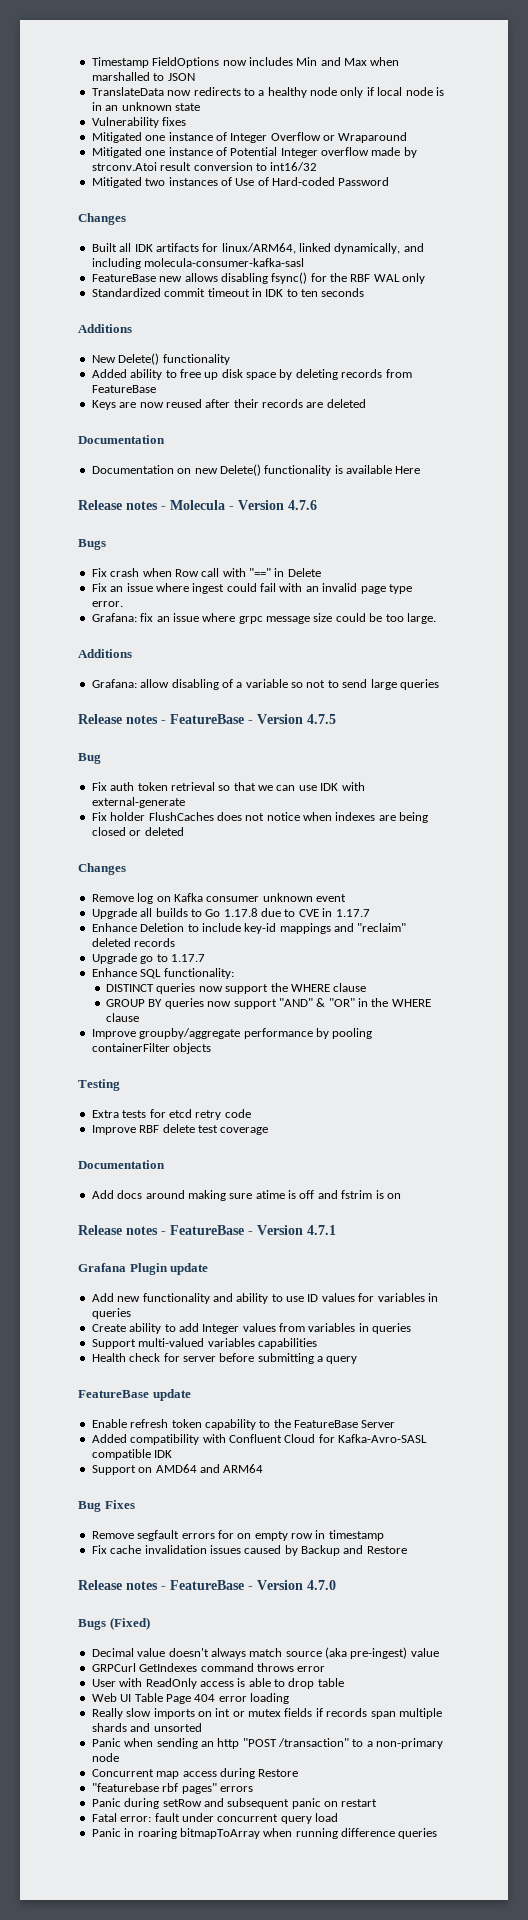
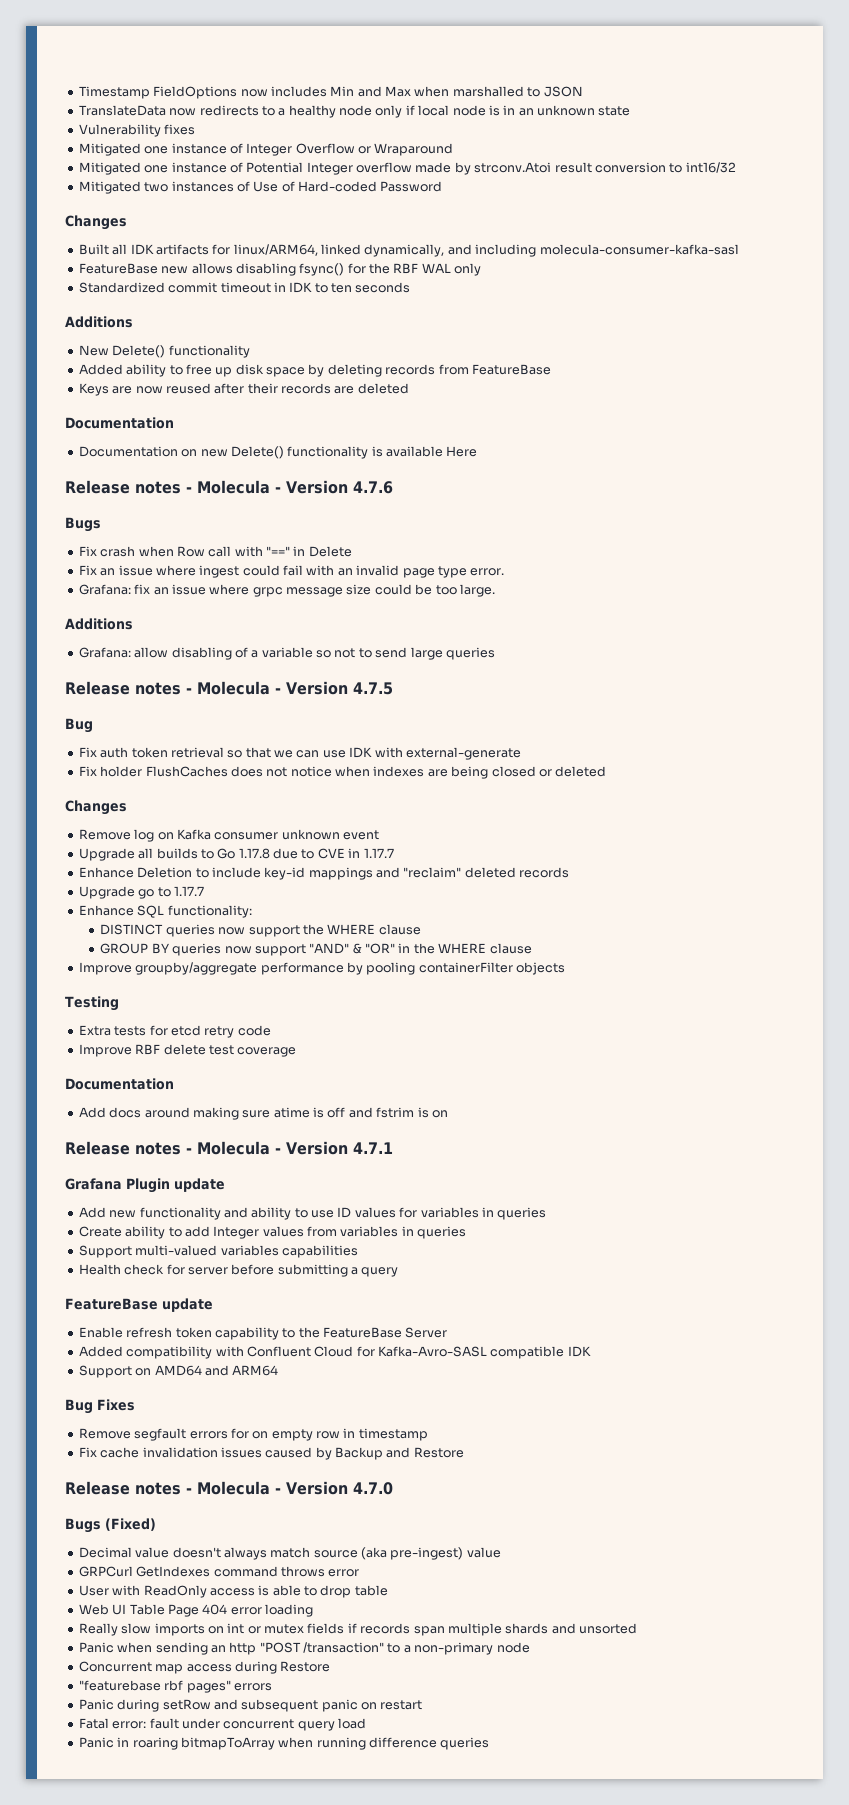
[170,714,244,724] FeatureBase -> [197,681,270,695] Molecula
[170,1225,244,1235] FeatureBase -> [197,1141,270,1155] Molecula
[170,1580,244,1590] FeatureBase -> [197,1481,270,1495] Molecula

